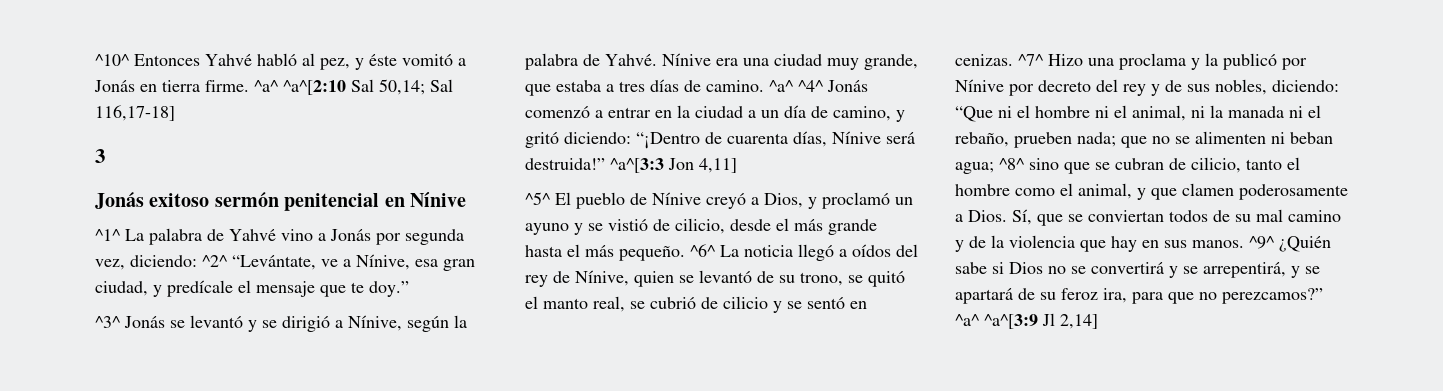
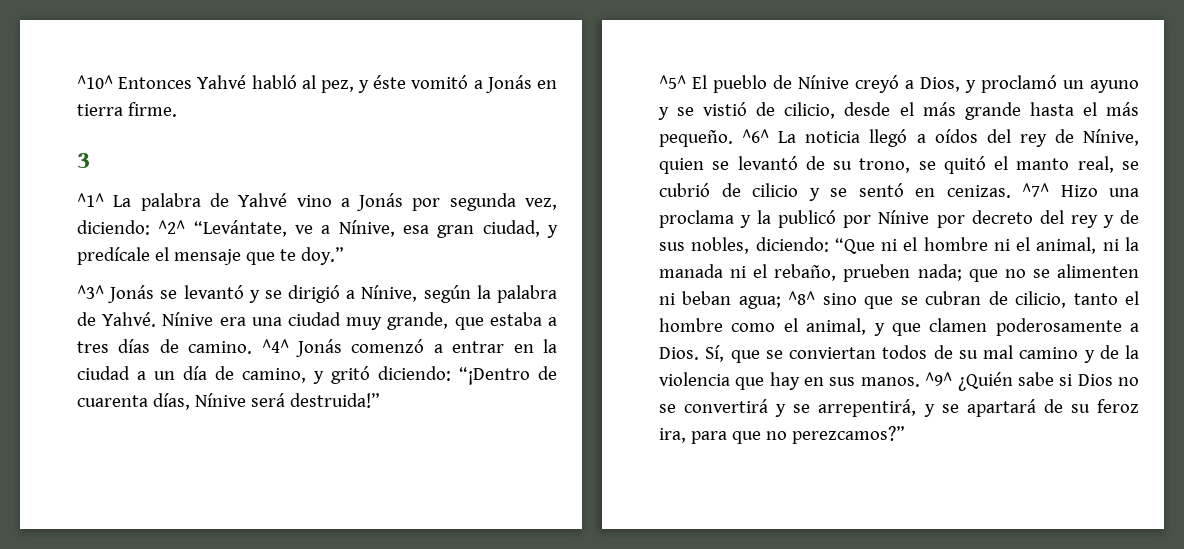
[254,79,453,95] [95,105,175,121] [95,149,106,163] [95,191,466,211] ^a^ ^a^[2:10 Sal 50,14; Sal 116,17-18] // 3 // Jonás exitoso sermón penitencial en Nínive -> [77,153,90,168] // 3
[769,80,794,92] ^a^ -> (253, 347) none
[610,158,737,173] ^a^[3:3 Jon 4,11] -> (380, 400) none
[955,313,1098,329] ^a^ ^a^[3:9 Jl 2,14] -> (905, 435) none

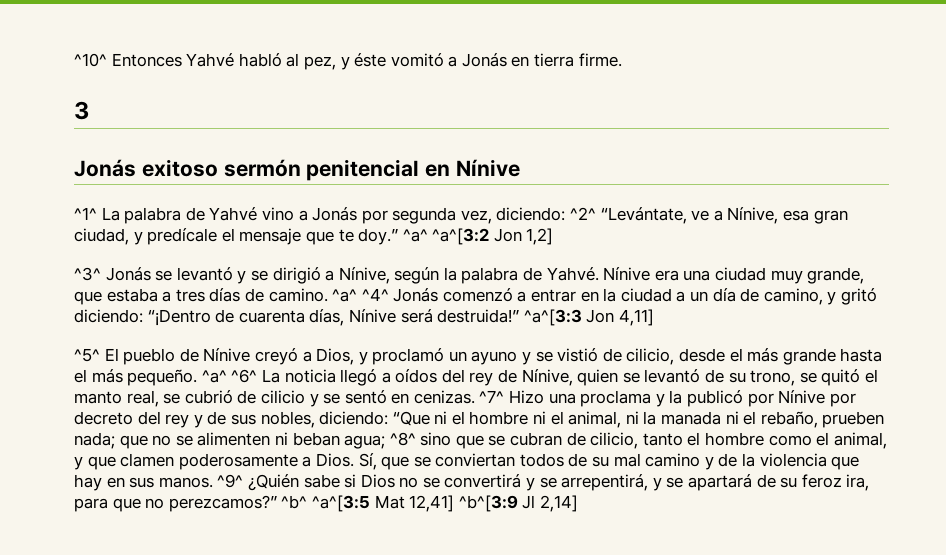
(90, 160) none -> [74,159,521,181] // Jonás exitoso sermón penitencial en Nínive
(344, 256) none -> [402,228,554,245] ^a^ ^a^[3:2 Jon 1,2]
(253, 347) none -> [332,289,358,302] ^a^
(380, 400) none -> [523,309,654,326] ^a^[3:3 Jon 4,11]
(733, 138) none -> [201,370,227,383] ^a^
(905, 435) none -> [281,495,578,512] ^b^ ^a^[3:5 Mat 12,41] ^b^[3:9 Jl 2,14]

